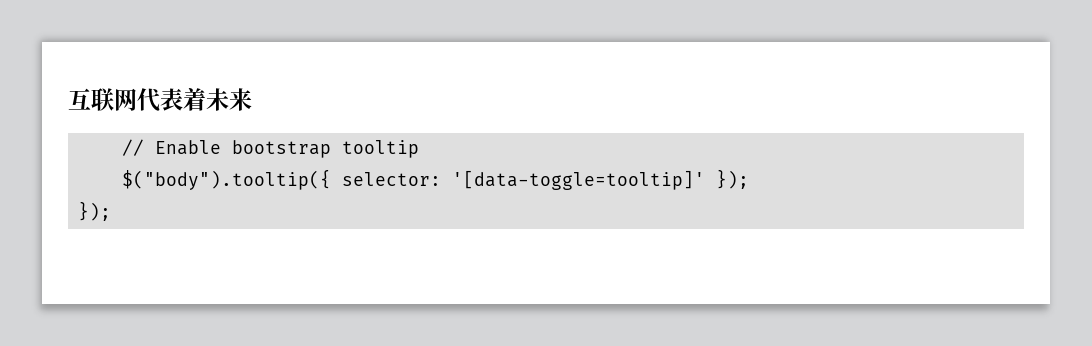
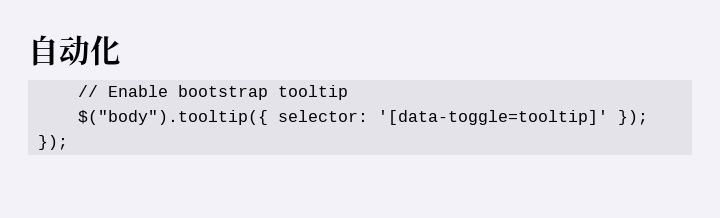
[68,88,252,112] 互联网代表着未来 -> [28,35,121,66] 自动化

